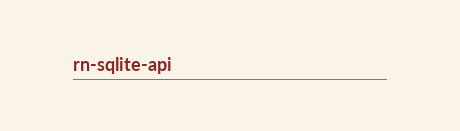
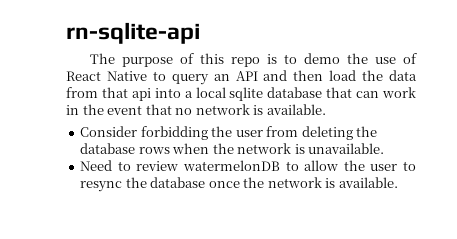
(172, 65) none -> [90,53,418,67] [66,70,417,85] [66,87,416,101] [66,104,326,115] [80,126,378,140] [80,143,385,154] [80,160,416,171] [80,177,398,192] // The purpose of this repo is to demo the use of React Native to query an API and then load the data from that api into a local sqlite database that can work in the event that no network is available. // Consider forbidding the user from deleting the database rows when the network is unavailable. // Need to review watermelonDB to allow the user to resync the database once the network is available.

